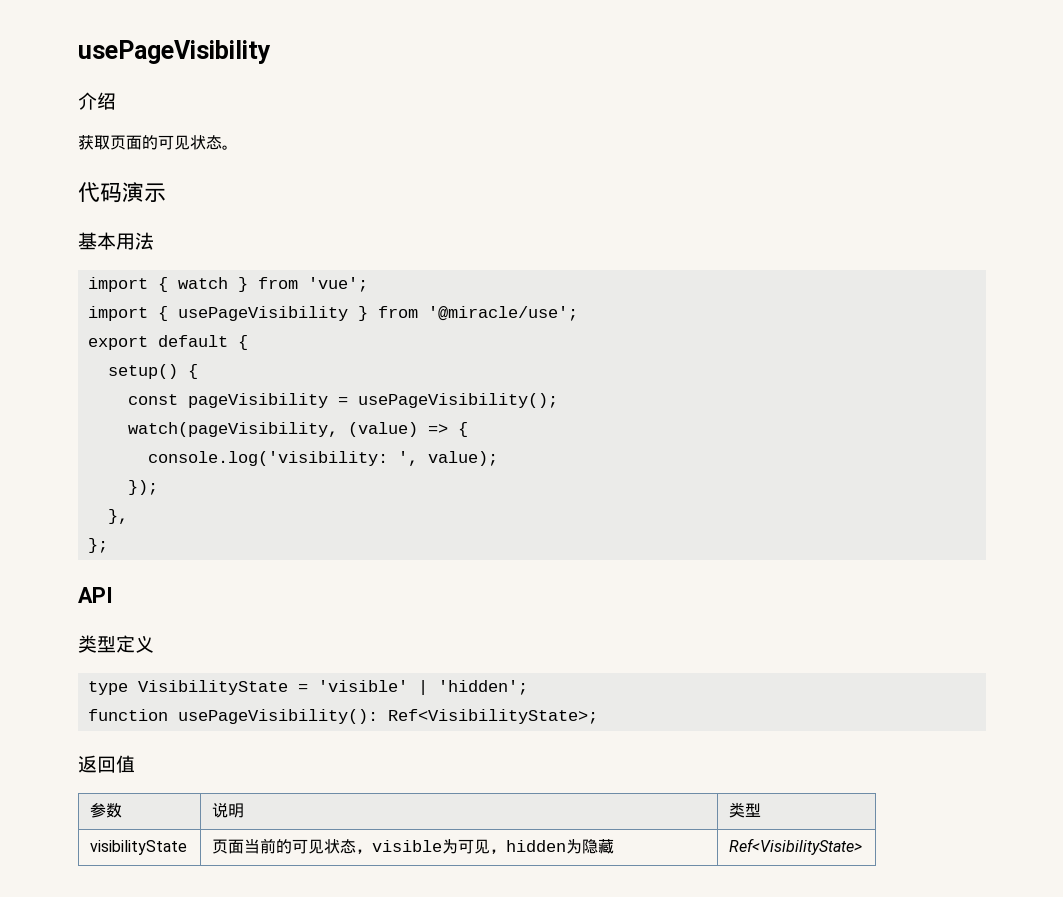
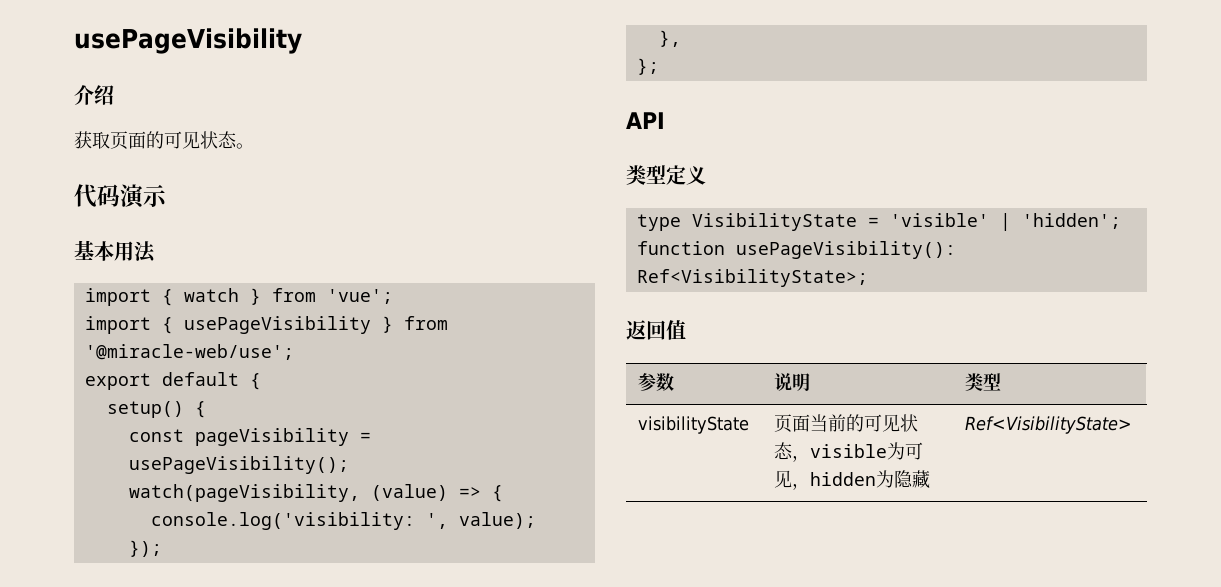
[427,306,578,321] '@miracle/use'; -> [84,344,294,360] '@miracle-web/use';

